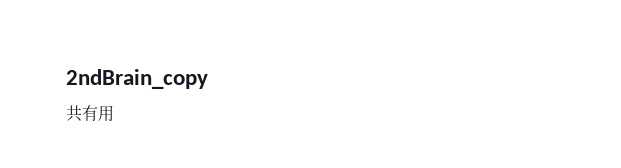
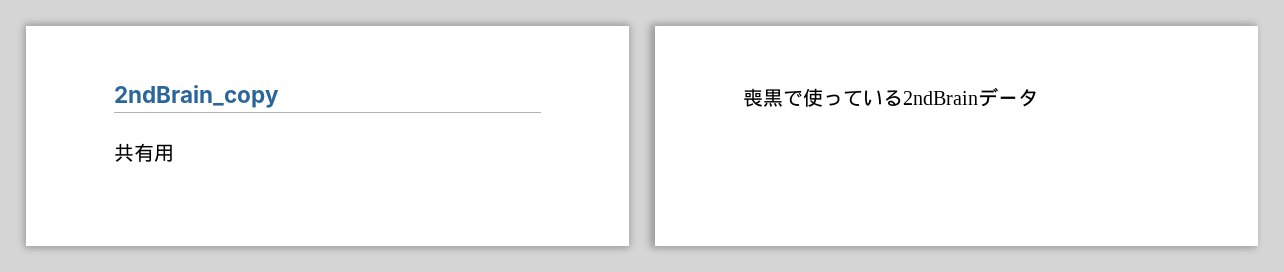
(114, 113) none -> [743,87,1038,107] // 喪黒で使っている2ndBrainデータ

